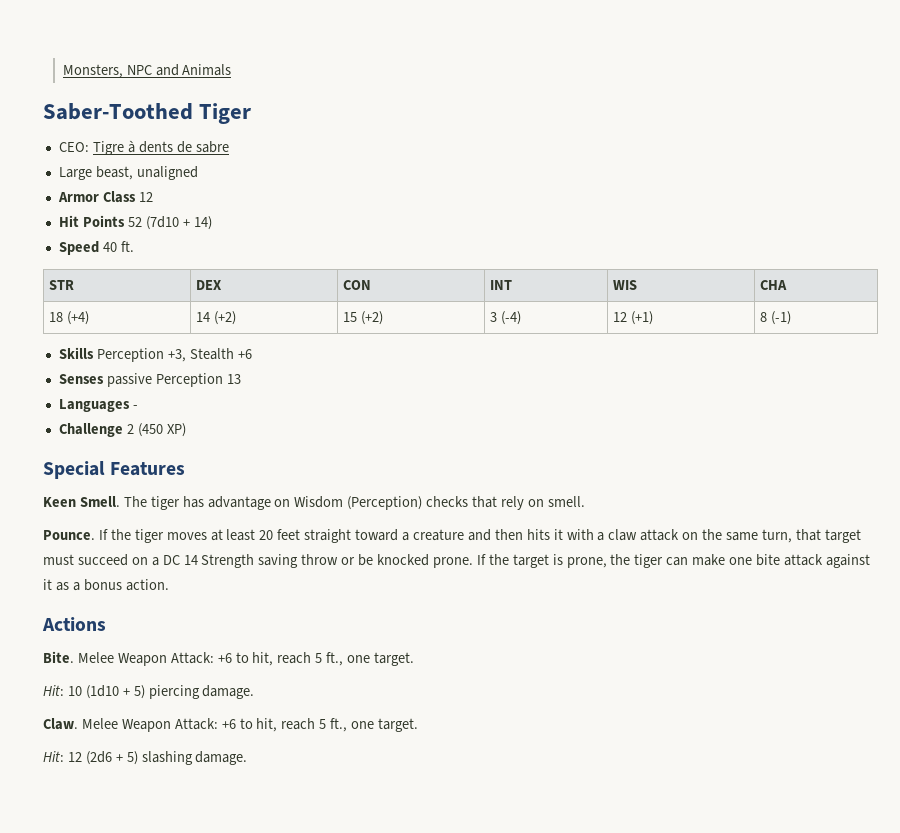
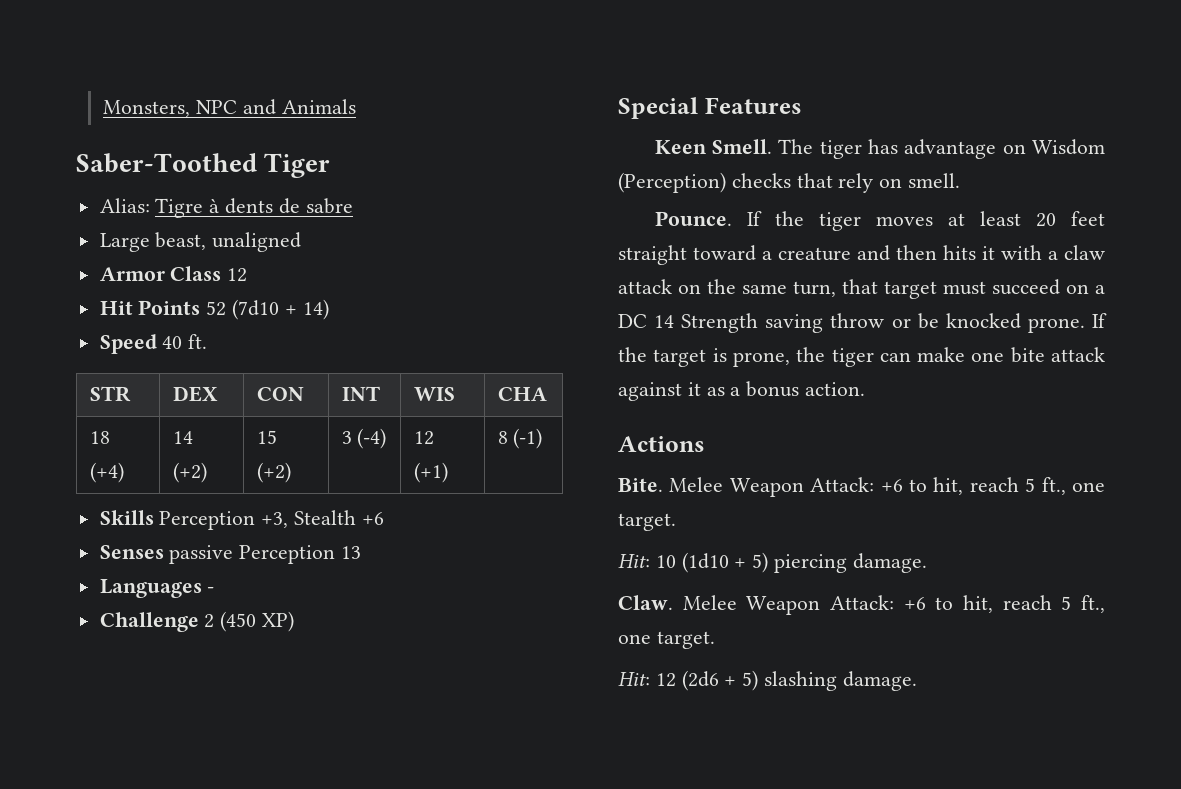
[58,142,89,152] CEO: -> [99,198,150,213] Alias:

